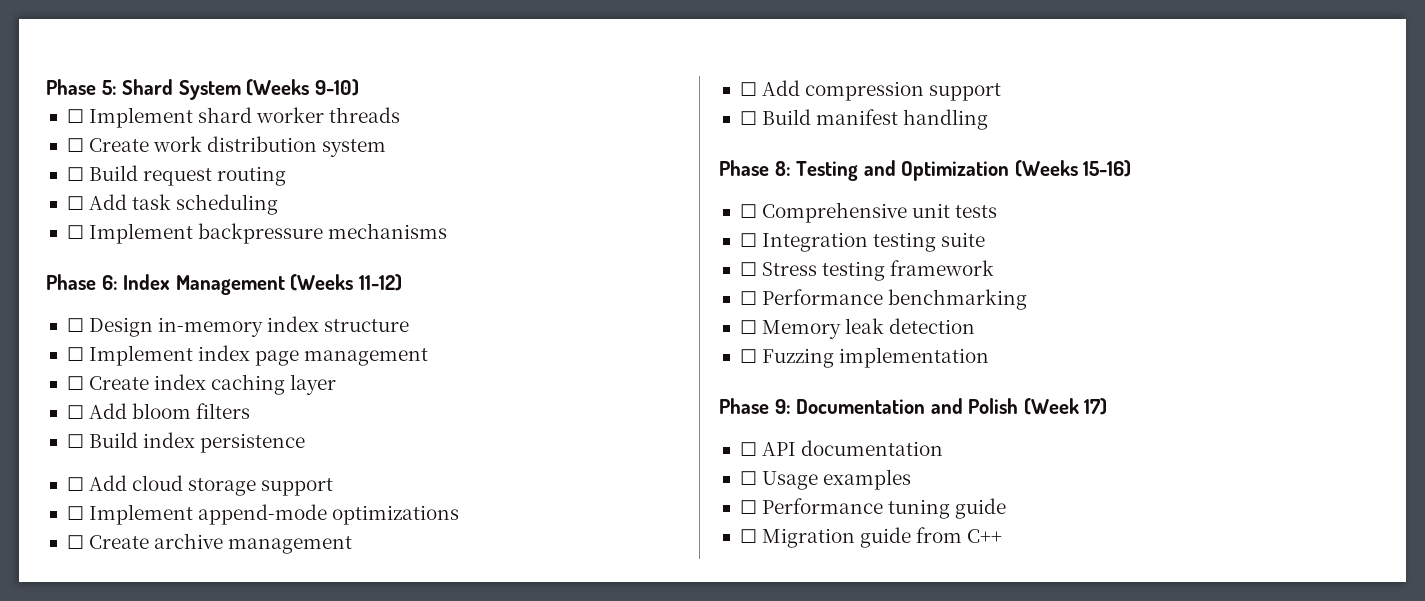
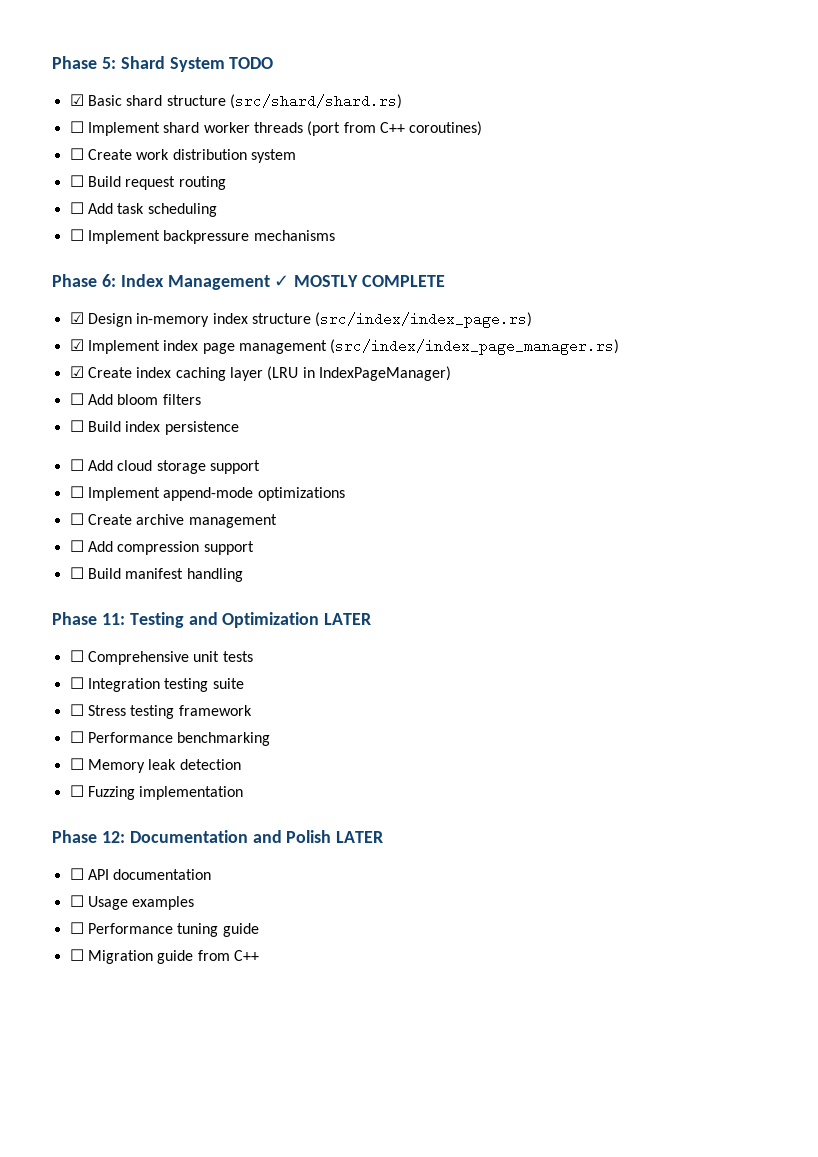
[246,79,359,96] (Weeks 9-10) -> [229,57,274,69] [69,94,402,109] TODO // ☑ Basic shard structure (src/shard/shard.rs)
(401, 115) none -> [307,121,483,136] (port from C++ coroutines)
[290,274,402,291] [66,318,84,332] (Weeks 11-12) // ☐ -> [274,275,446,287] [69,312,84,324] ✓ MOSTLY COMPLETE // ☑
[66,347,84,361] // ☐ -> [315,312,533,328] [69,339,84,351] (src/index/index_page.rs) // ☑
[66,376,84,390] // ☐ -> [330,339,620,355] [69,366,84,378] (src/index/index_page_manager.rs) // ☑
(337, 384) none -> [267,366,451,381] (LRU in IndexPageManager)
[774,161,791,176] 8: -> [101,613,125,625] 11:
[1014,160,1132,177] (Weeks 15-16) -> [324,613,372,625] LATER
[774,399,791,414] 9: -> [101,831,125,843] 12:
[1023,398,1108,415] (Week 17) -> [336,831,384,843] LATER

